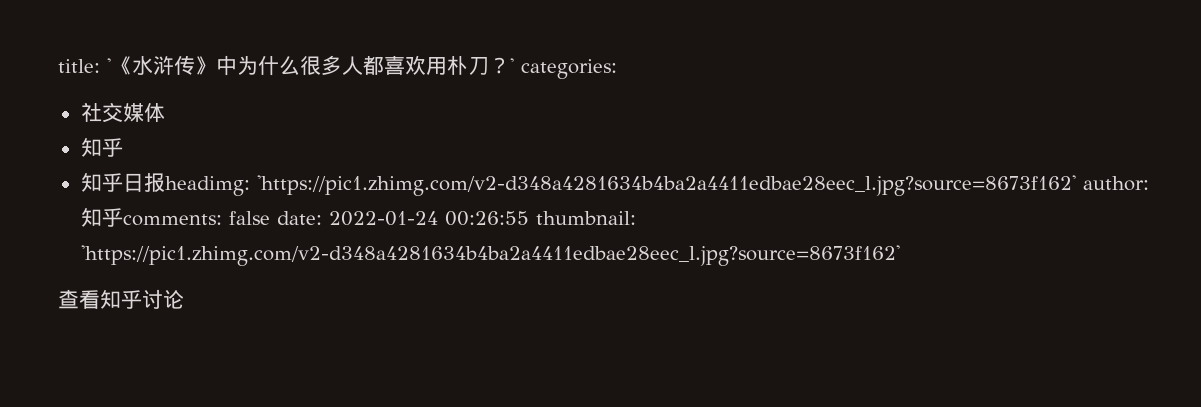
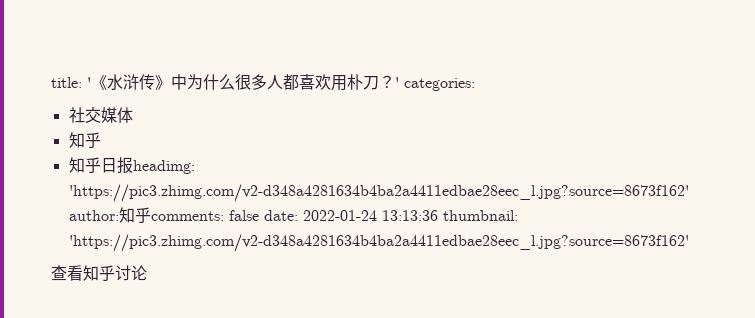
[256,175,1076,196] 'https://pic1.zhimg.com/v2-d348a4281634b4ba2a4411edbae28eec_l.jpg?source=8673f162' -> [68,184,689,202] 'https://pic3.zhimg.com/v2-d348a4281634b4ba2a4411edbae28eec_l.jpg?source=8673f162'
[444,211,636,226] [80,245,900,266] 00:26:55 thumbnail: 'https://pic1.zhimg.com/v2-d348a4281634b4ba2a4411edbae28eec_l.jpg?source=8673f162' -> [381,210,518,221] [68,234,689,252] 13:13:36 thumbnail: 'https://pic3.zhimg.com/v2-d348a4281634b4ba2a4411edbae28eec_l.jpg?source=8673f162'

